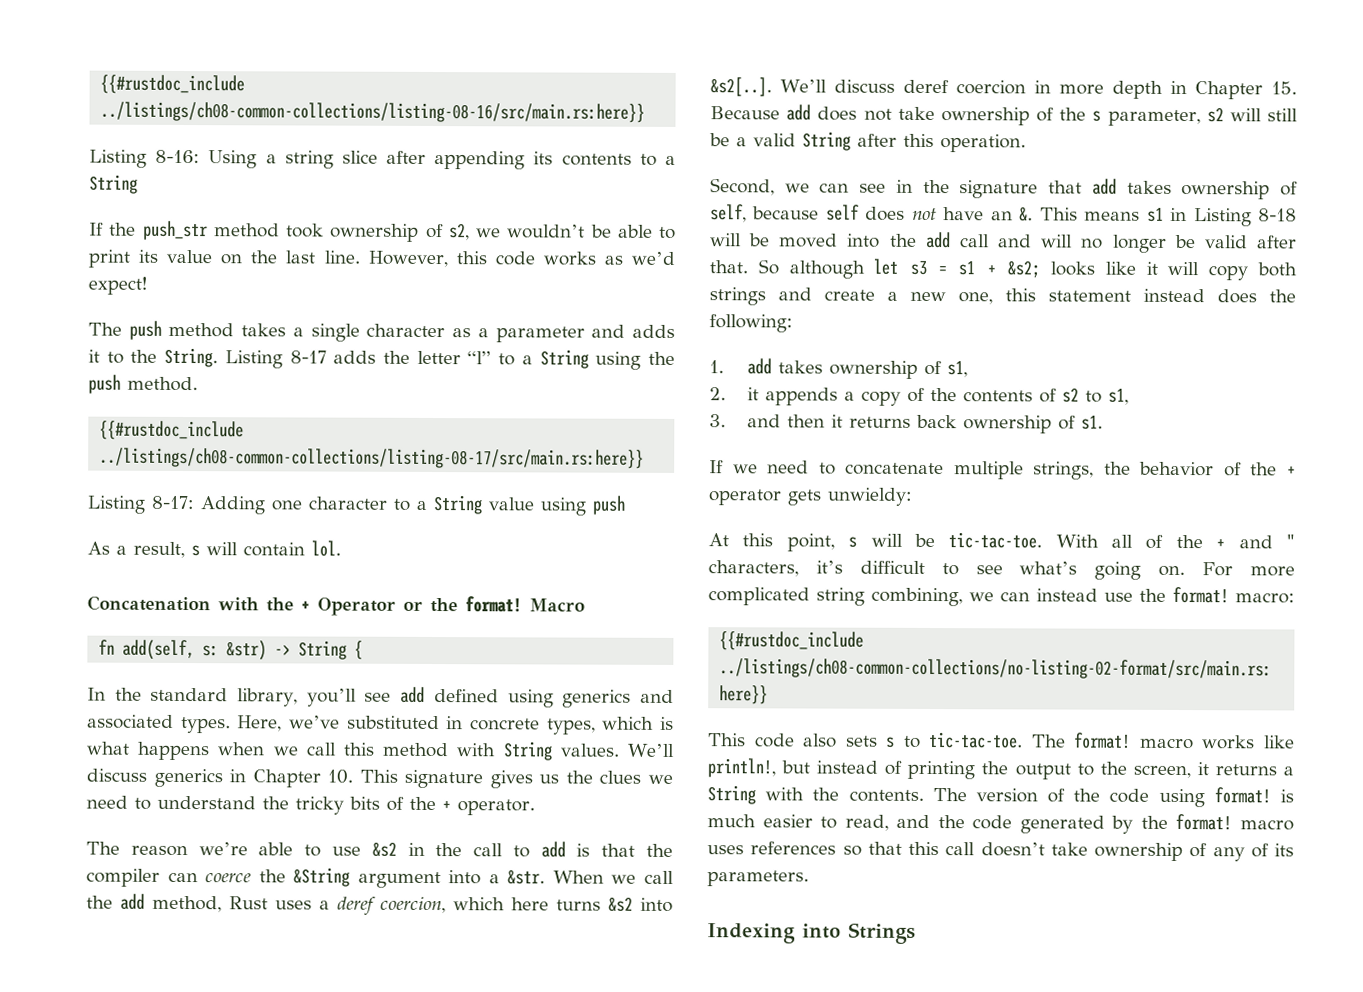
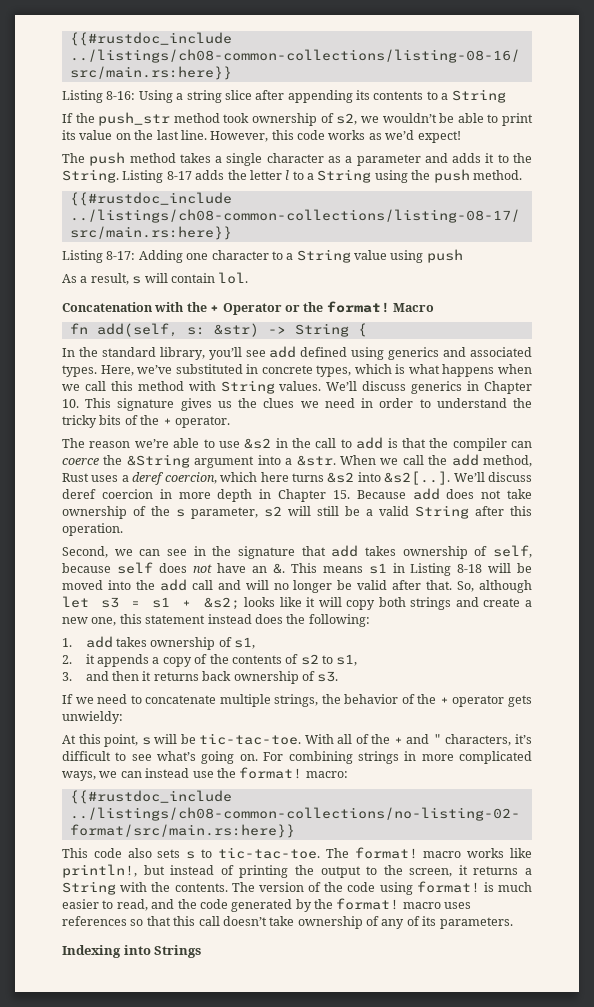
[467,351,492,365] “l” -> [285,170,290,180] l
(128, 802) none -> [361,398,414,408] in order
[757,259,779,275] So -> [457,581,475,592] So,
[1080,415,1103,430] s1. -> [317,671,339,682] s3.
[1250,566,1295,577] [708,587,963,607] more complicated string combining, -> [288,751,532,764] [62,771,96,781] combining strings in more complicated ways,

